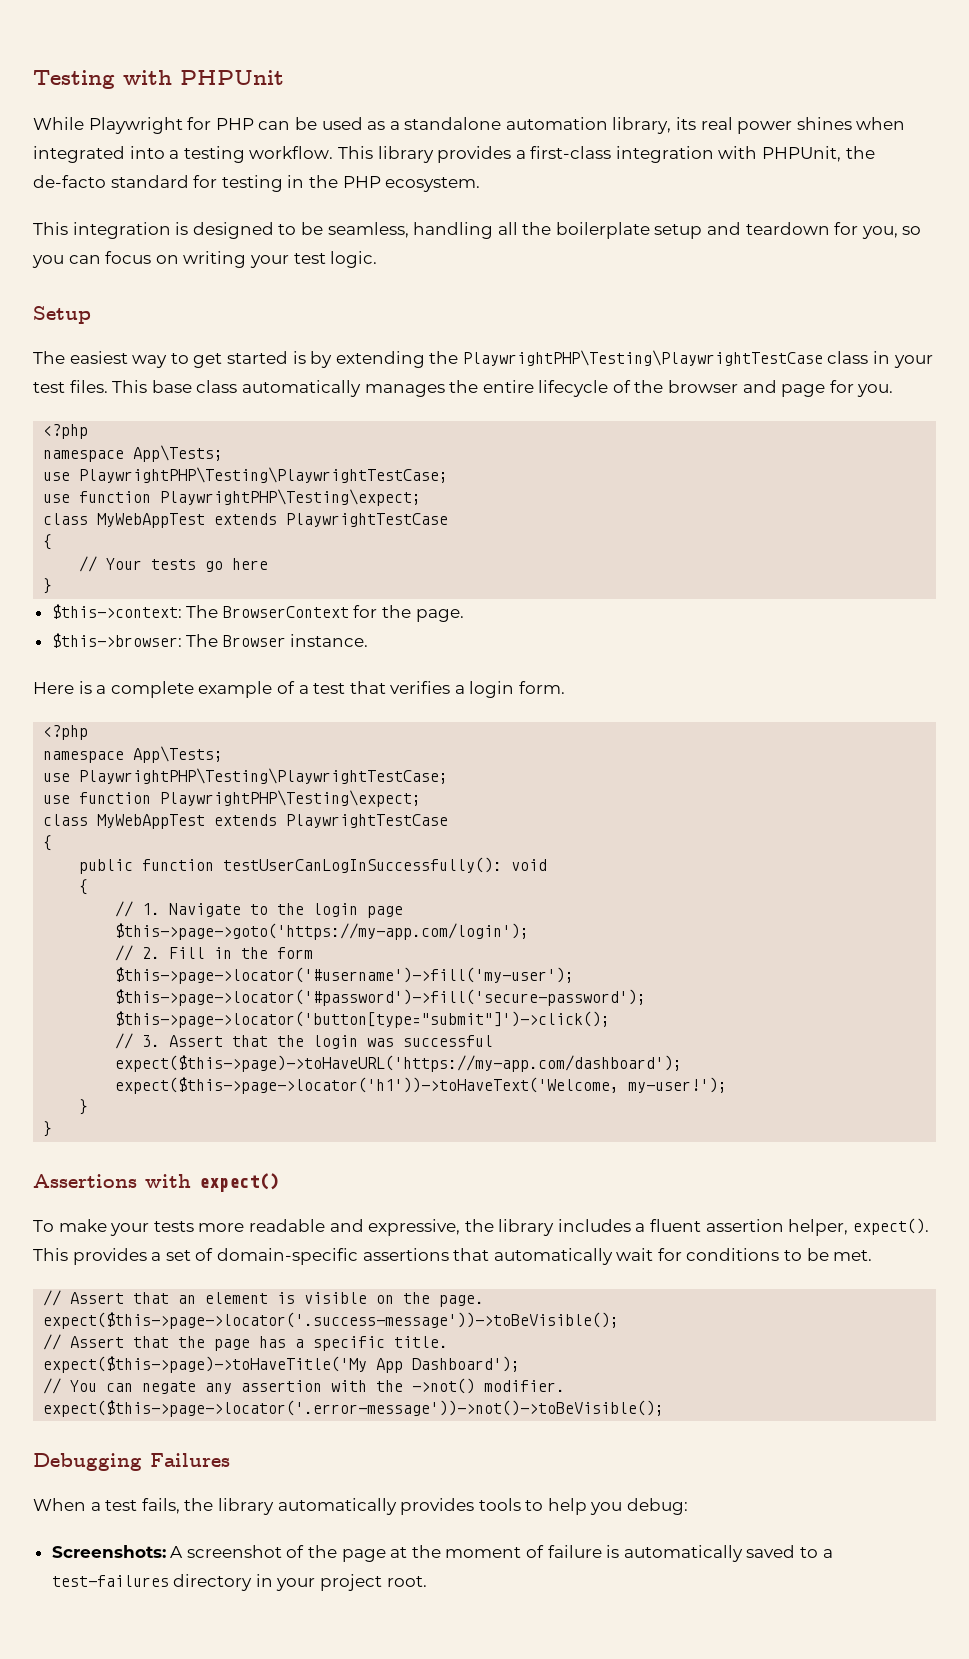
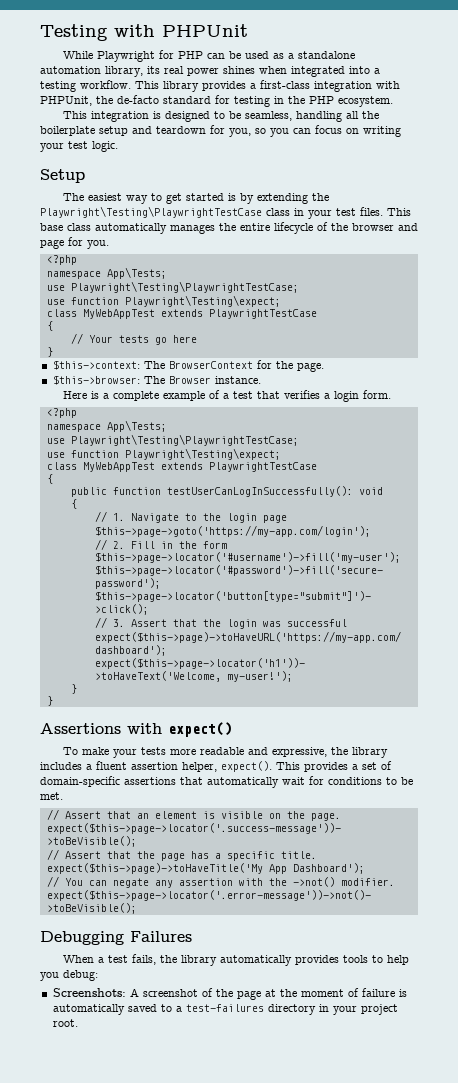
[462,350,823,366] PlaywrightPHP\Testing\PlaywrightTestCase -> [40,206,262,218] Playwright\Testing\PlaywrightTestCase
[79,467,449,483] [43,489,422,506] PlaywrightPHP\Testing\PlaywrightTestCase; // use function PlaywrightPHP\Testing\expect; -> [70,281,299,293] [46,295,281,307] Playwright\Testing\PlaywrightTestCase; // use function Playwright\Testing\expect;
[79,768,449,784] [43,790,422,807] PlaywrightPHP\Testing\PlaywrightTestCase; // use function PlaywrightPHP\Testing\expect; -> [70,434,299,446] [46,448,281,460] Playwright\Testing\PlaywrightTestCase; // use function Playwright\Testing\expect;

